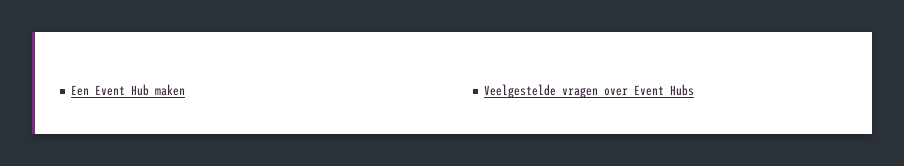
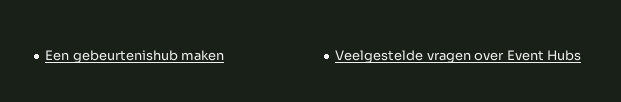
[95,84,150,96] Event Hub -> [72,50,178,63] gebeurtenishub

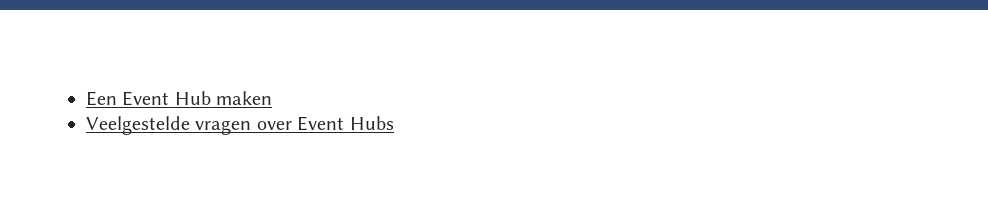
[72,50,178,63] gebeurtenishub -> [122,91,211,106] Event Hub

